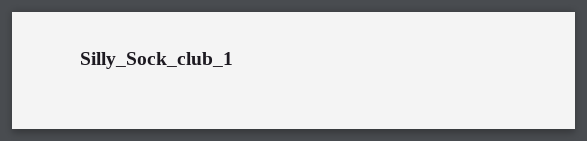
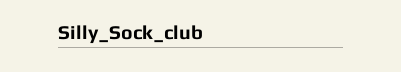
[80,52,233,69] Silly_Sock_club_1 -> [58,25,203,44] Silly_Sock_club

